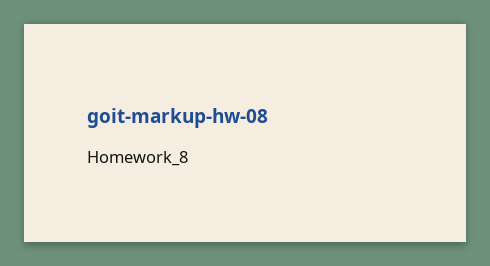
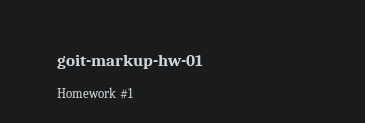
[87,108,268,128] [87,151,188,166] goit-markup-hw-08 // Homework_8 -> [57,54,203,69] [57,87,133,99] goit-markup-hw-01 // Homework #1

